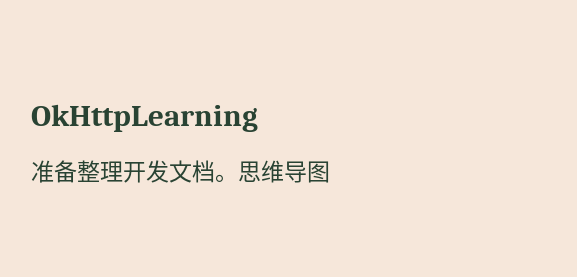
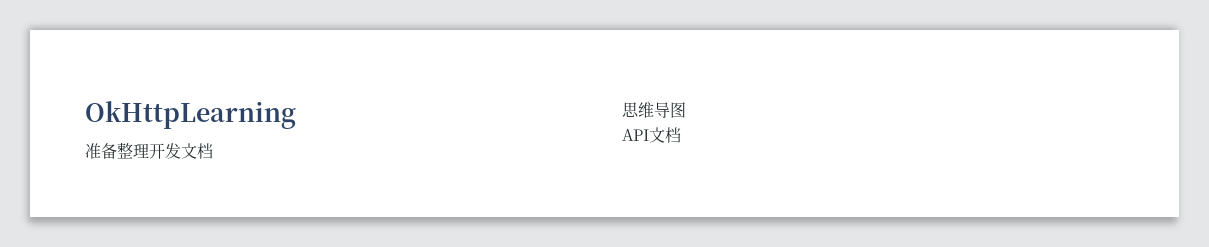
[215,174,238,182] 。 -> (213, 151) //
(330, 172) none -> [622,127,681,143] // API文档

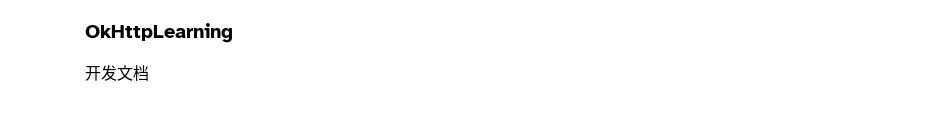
[85,142,149,159] 准备整理 -> (233, 33) none
[622,102,686,118] [622,127,681,143] // 思维导图 // API文档 -> (149, 73) none

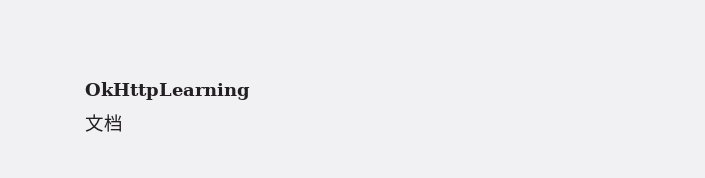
[85,65,117,81] 开发 -> (250, 91) none

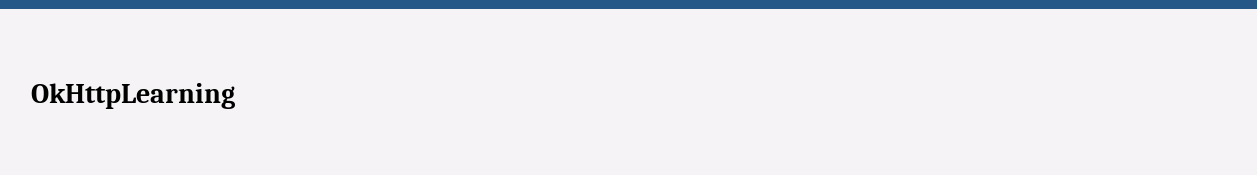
[85,114,123,132] // 文档 -> (235, 96) none

